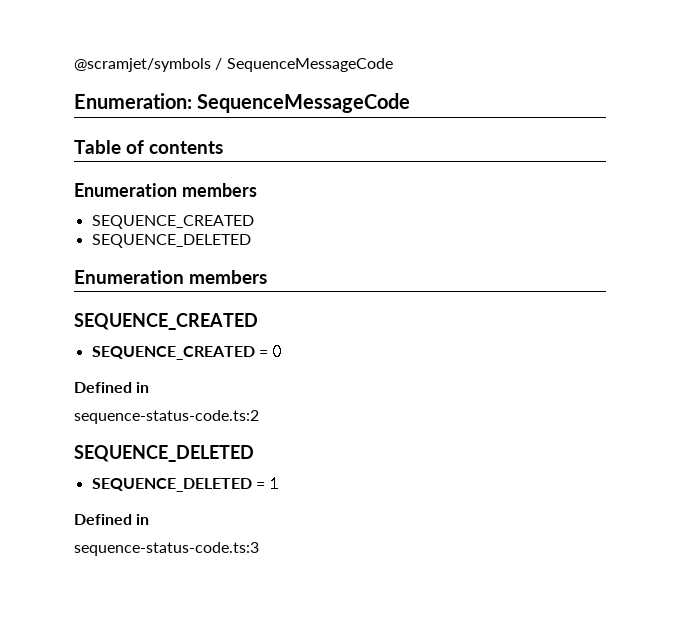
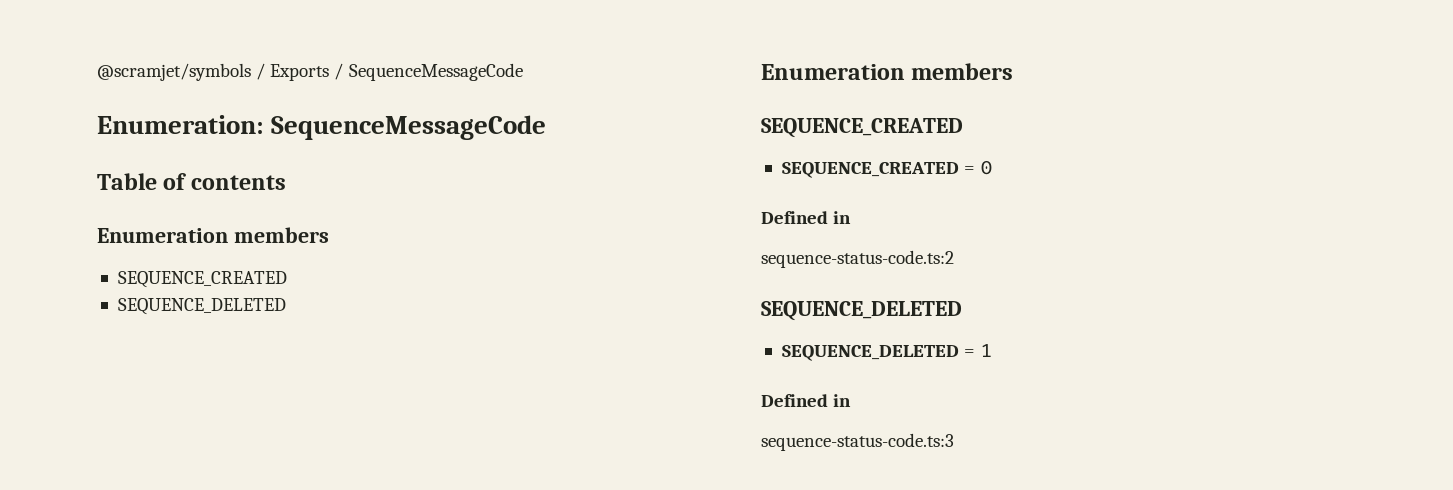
(223, 64) none -> [270,63,344,81] Exports /

